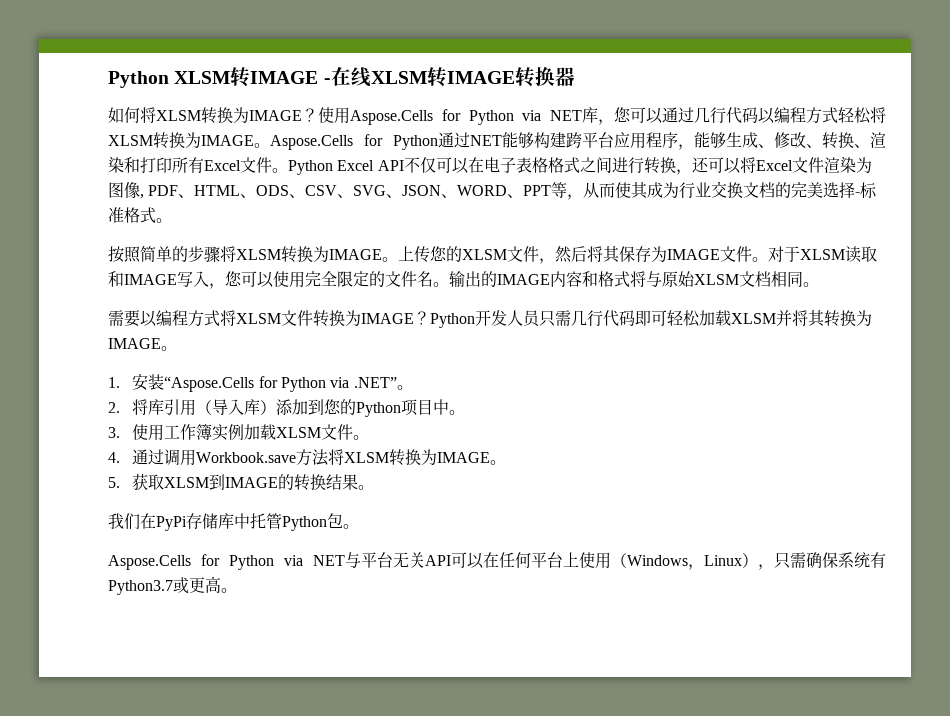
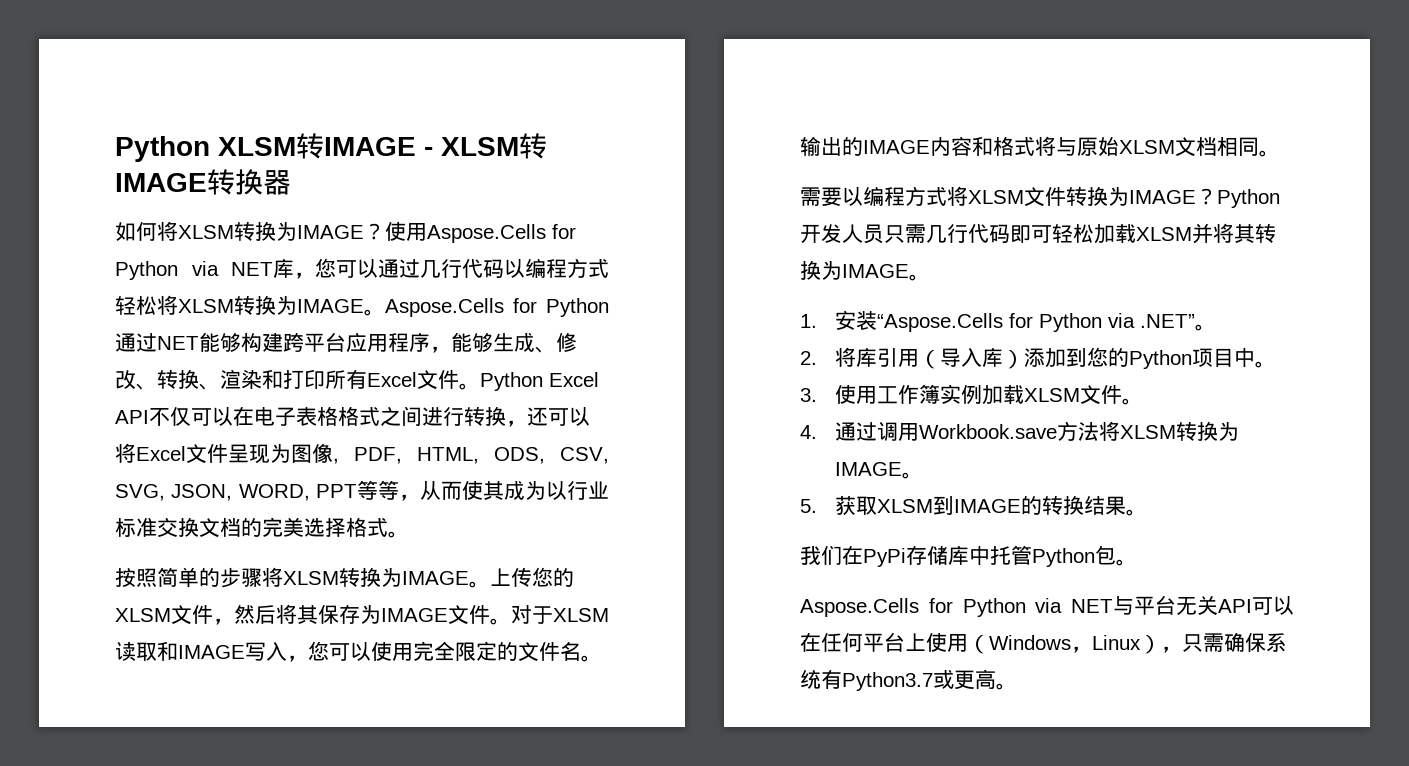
[330,67,371,87] 在线 -> (433, 151) none
[823,157,856,173] 渲染 -> [228,444,270,464] 呈现
[148,185,552,198] PDF、HTML、ODS、CSV、SVG、JSON、WORD、PPT -> [354,447,609,464] [115,480,378,501] PDF, HTML, ODS, CSV, SVG, JSON, WORD, PPT等
[679,182,712,199] 行业 -> [546,481,609,500] [115,517,157,537] 以行业标准
[855,182,878,199] [108,207,124,223] -标准 -> (346, 527) none

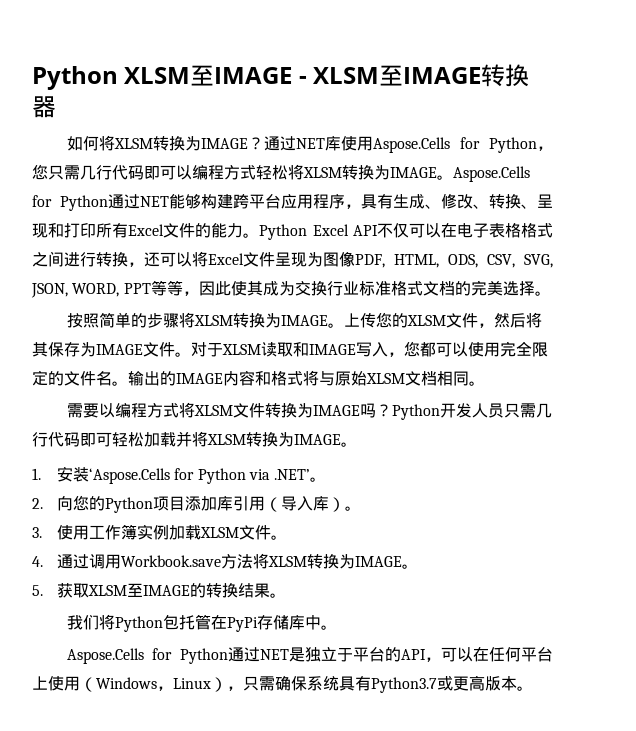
[296,133,324,159] 转 -> [190,65,215,86] 至
[519,133,547,159] 转 -> [379,65,404,86] 至
(385, 231) none -> [263,136,341,151] 通过NET库
[191,258,504,279] via NET库，您可以通过几行代码 -> [537,146,553,151] [32,164,176,180] ，您只需几行代码即可
[451,332,493,352] 能够 -> [360,194,393,209] 具有
[220,369,262,389] 渲染 -> [537,194,553,208] [32,223,48,238] 呈现
(459, 379) none -> [195,223,243,238] 的能力
[333,458,339,464] , -> (355, 259) none
[420,480,462,501] 从而 -> [198,281,231,296] 因此
[546,481,567,500] 以 -> [294,281,327,296] 交换
[157,517,199,538] 交换 -> [390,281,423,296] 格式
[346,517,388,537] 格式 -> (535, 288) none
(329, 651) none -> [420,342,436,357] 都
(1196, 197) none -> [359,403,376,418] 吗
[1136,223,1255,244] XLSM并将其 -> [176,431,246,447] 并将XLSM
[876,313,1195,332] “Aspose.Cells for Python via .NET” -> [88,468,311,484] ‘Aspose.Cells for Python via .NET’
[834,347,1255,369] 将库引用（导入库）添加到您的Python项目中 -> [56,495,345,513] 向您的Python项目添加库引用（导入库）
[932,496,954,515] 到 -> [126,583,143,597] 至
(842, 555) none -> [98,614,211,632] 将Python包托管
[990,545,1116,567] 托管Python包 -> (321, 622) none
[1035,595,1252,615] via NET与平台无关API -> [228,647,441,662] 通过NET是独立于平台的API，
(821, 679) none -> [339,676,355,691] 具
(996, 679) none -> [485,676,517,691] 版本

